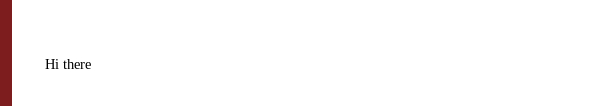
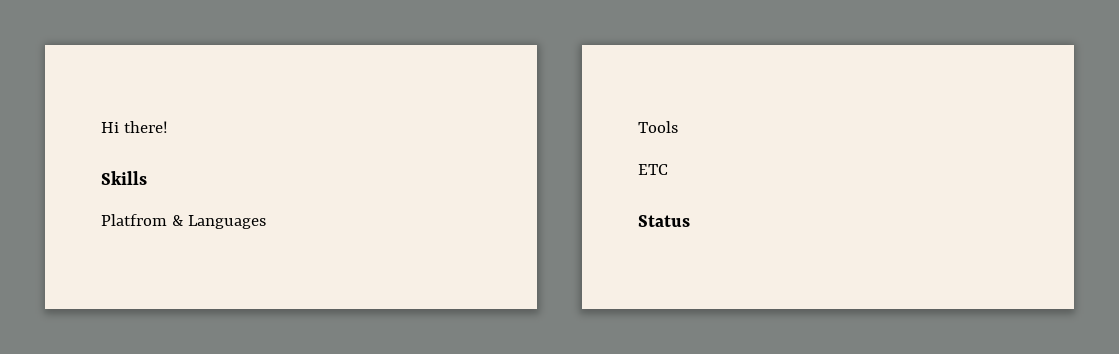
[63,59,91,69] there -> [123,121,168,133] [101,171,147,185] [101,214,266,229] [638,121,678,133] [638,164,668,175] [638,215,690,227] there! // Skills // Platfrom & Languages // Tools // ETC // Status

